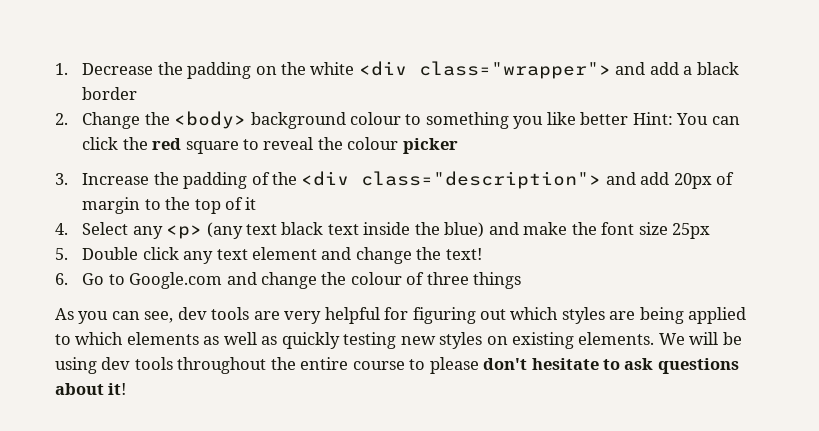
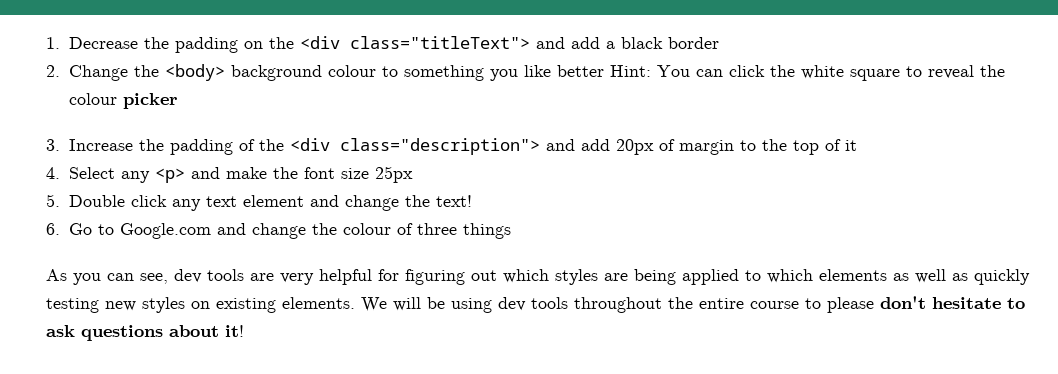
[310,61,611,79] white <div class="wrapper"> -> [299,36,530,49] <div class="titleText">
[152,138,182,150] red -> [800,65,844,79] white
[206,222,485,239] (any text black text inside the blue) -> (185, 175) none

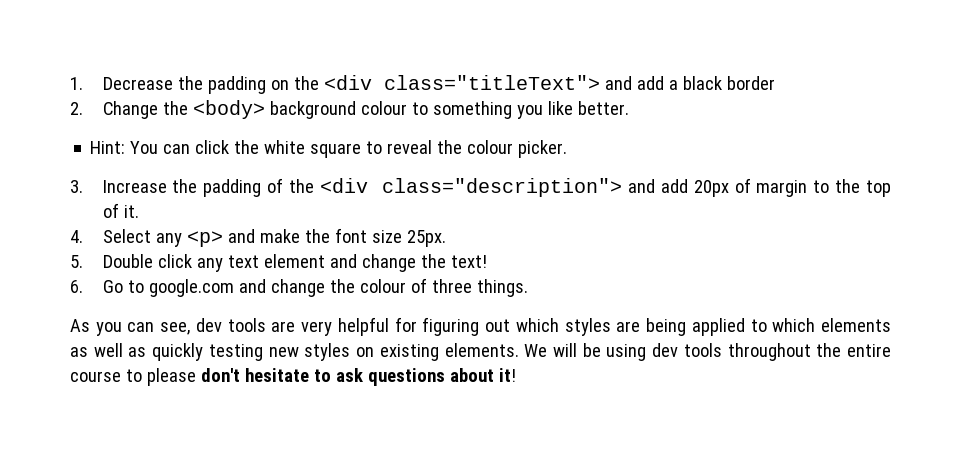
[556,65,604,77] better -> [577,101,629,115] better. //
[122,93,178,109] picker -> [518,140,568,158] picker.
[844,140,857,151] it -> [123,205,139,218] it.
[374,166,413,183] 25px -> [406,230,446,247] 25px.
[119,223,211,239] Google.com -> [148,279,234,297] google.com
[462,223,511,239] things -> [476,279,528,297] things.

